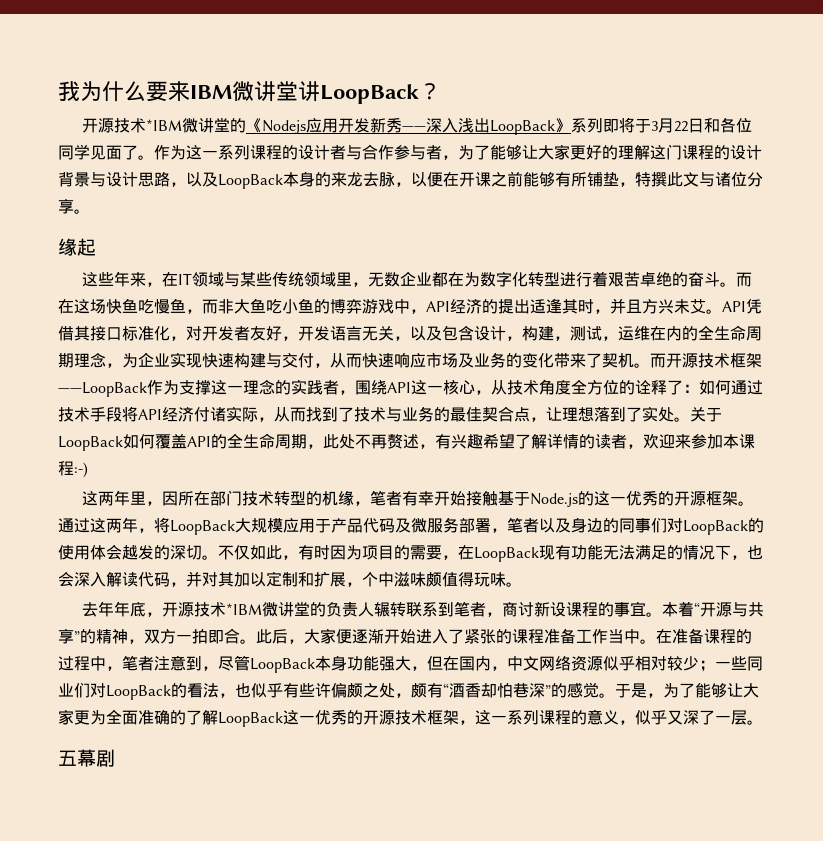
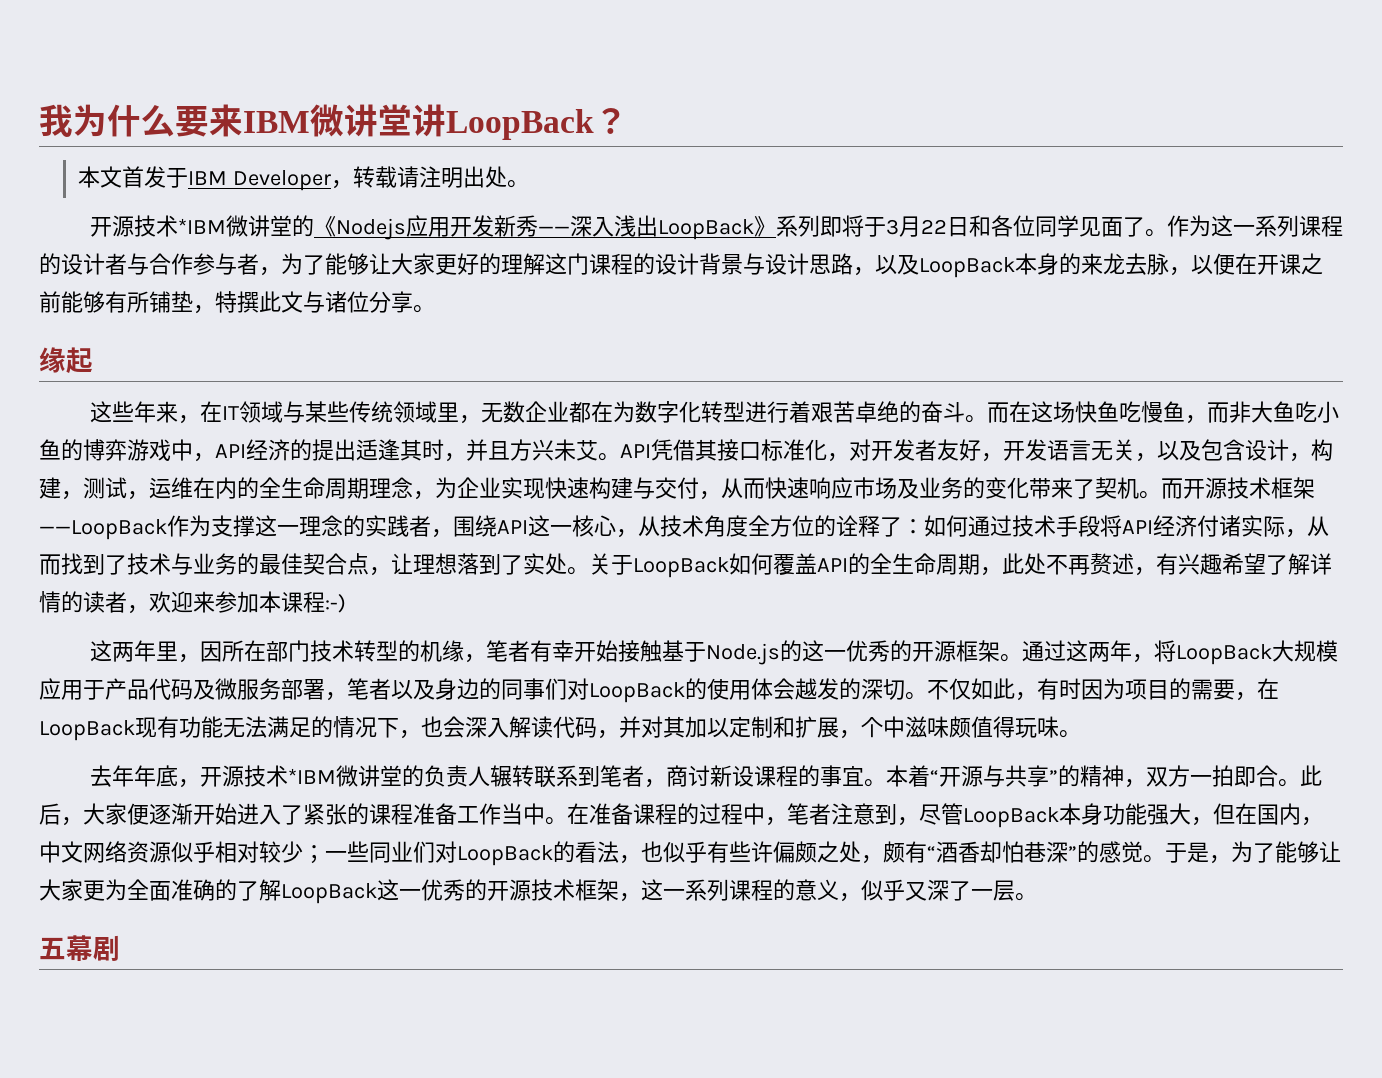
(441, 91) none -> [77,166,529,191] // 本文首发于IBM Developer，转载请注明出处。

